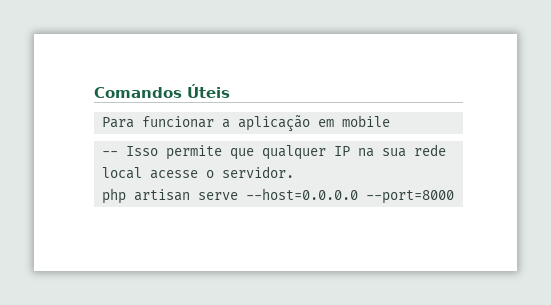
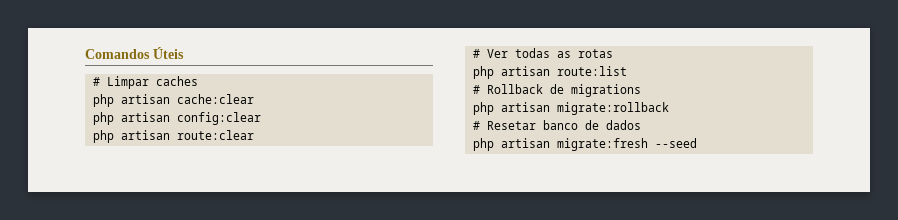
[102,115,391,132] [102,144,447,160] [102,166,295,179] [102,188,455,204] Para funcionar a aplicação em mobile // -- Isso permite que qualquer IP na sua rede local acesse o servidor. // php artisan serve --host=0.0.0.0 --port=8000 -> [92,76,198,89] [92,94,254,107] [92,112,261,125] [92,130,254,143] [472,48,613,58] [472,66,627,79] [472,84,641,97] [472,102,669,115] [472,120,641,130] [472,138,697,151] # Limpar caches // php artisan cache:clear // php artisan config:clear // php artisan route:clear // # Ver todas as rotas // php artisan route:list // # Rollback de migrations // php artisan migrate:rollback // # Resetar banco de dados // php artisan migrate:fresh --seed

